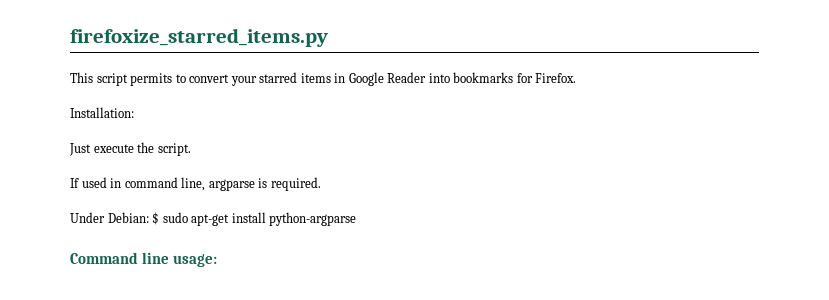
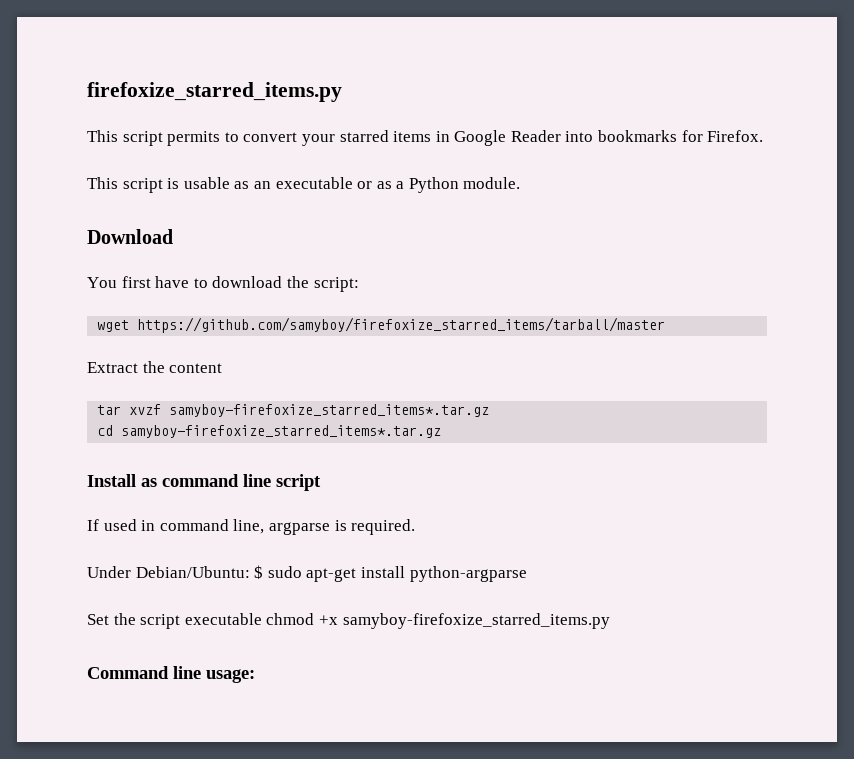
[70,107,134,118] [69,142,191,156] Installation: // Just execute the script. -> [87,177,521,193] [87,229,173,244] [87,276,359,292] [97,317,666,333] [87,361,223,373] [97,404,490,417] [97,425,442,438] [87,474,321,491] This script is usable as an executable or as a Python module. // Download // You first have to download the script: // wget https://github.com/samyboy/firefoxize_starred_items/tarball/master // Extract the content // tar xvzf samyboy-firefoxize_starred_items*.tar.gz // cd samyboy-firefoxize_starred_items*.tar.gz // Install as command line script
[107,212,149,223] Debian: -> [135,566,250,578] Debian/Ubuntu:
(357, 219) none -> [87,613,610,629] // Set the script executable chmod +x samyboy-firefoxize_starred_items.py

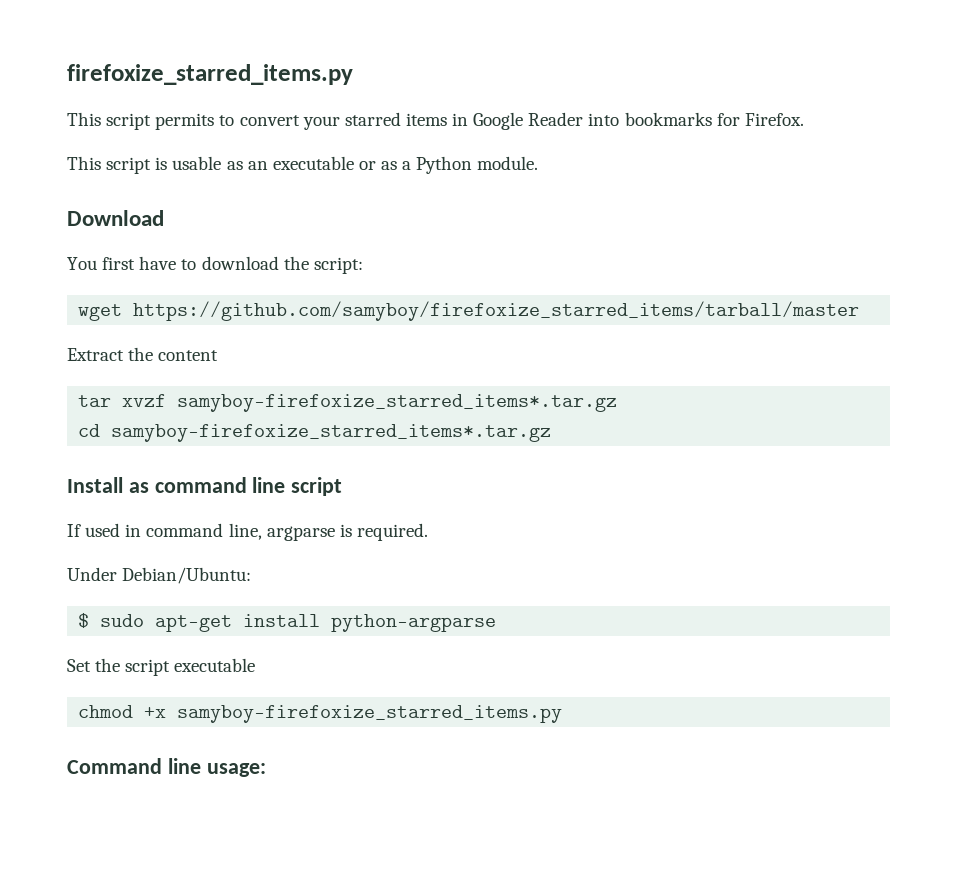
(250, 572) none -> (252, 575) //
(262, 619) none -> (256, 665) //

